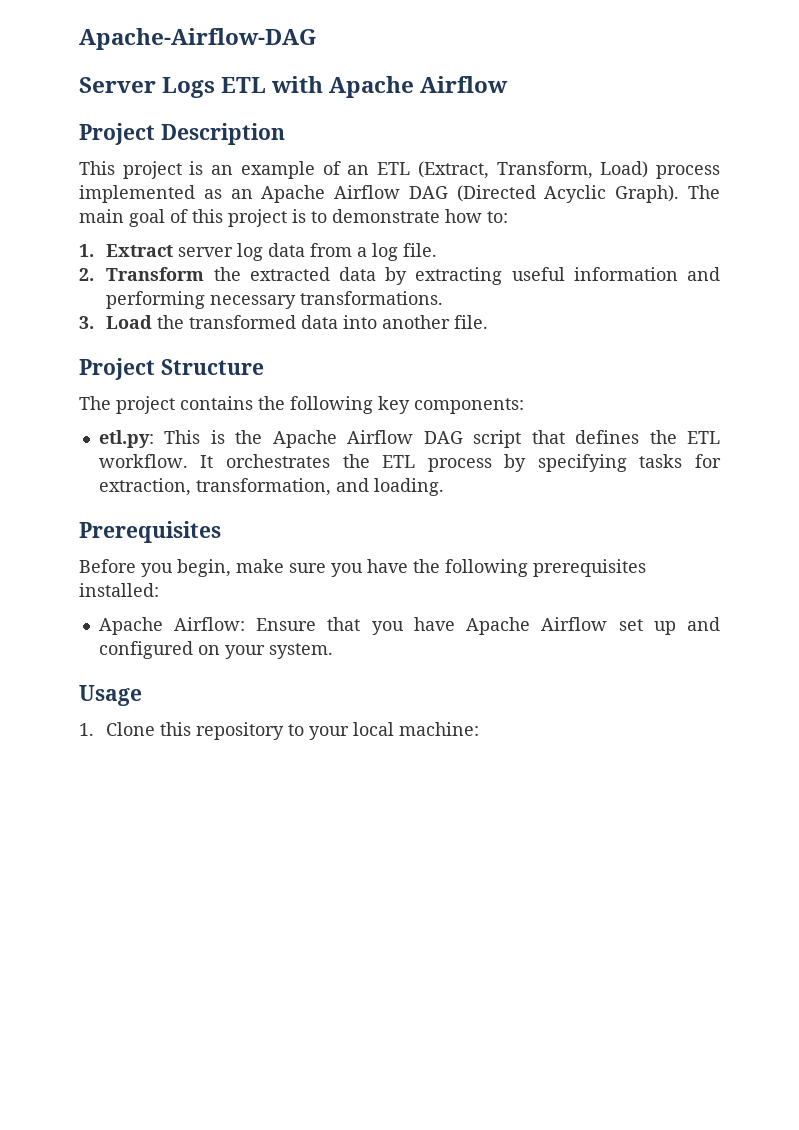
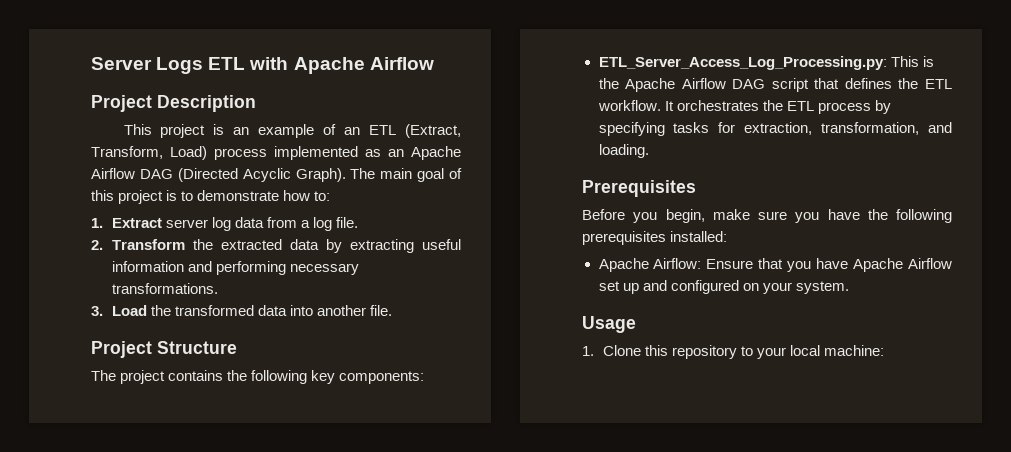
[79,28,316,50] Apache-Airflow-DAG // -> (91, 63) none
[98,430,154,448] etl.py: -> [598,56,887,70] ETL_Server_Access_Log_Processing.py:

